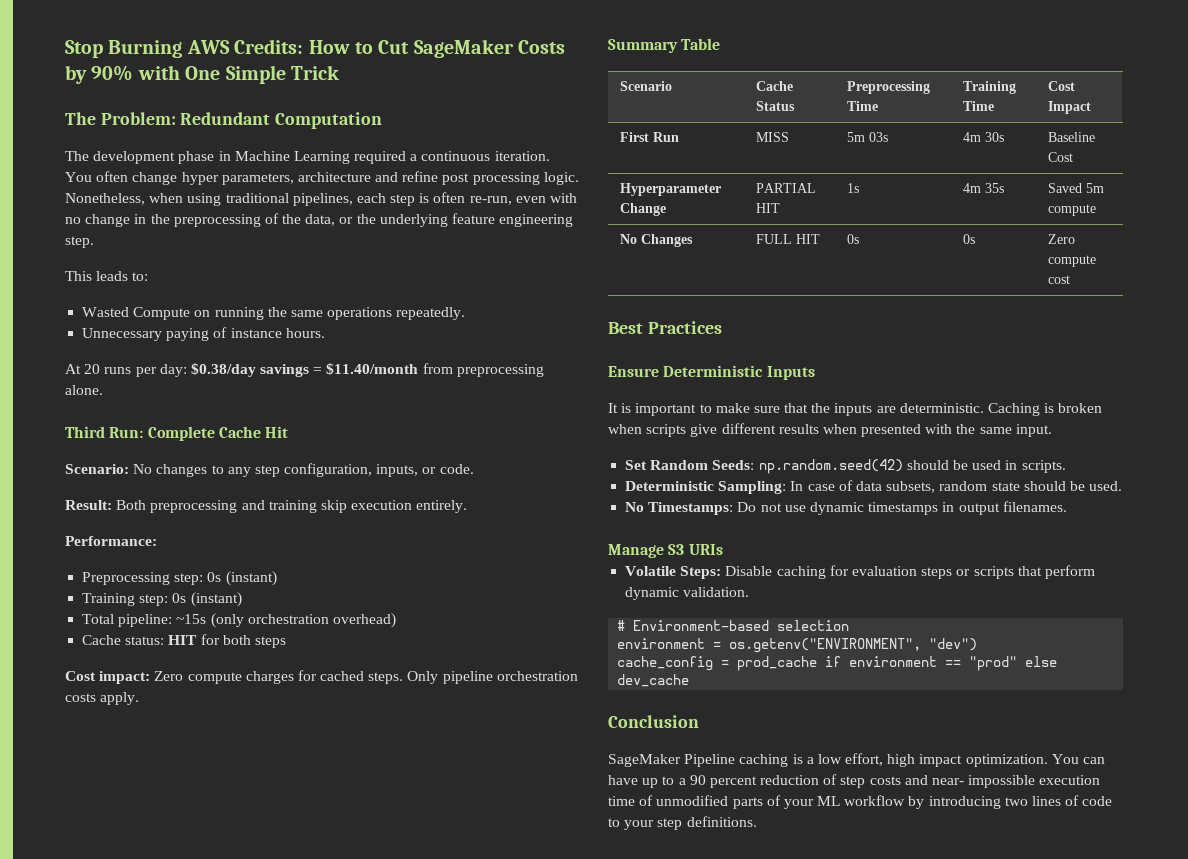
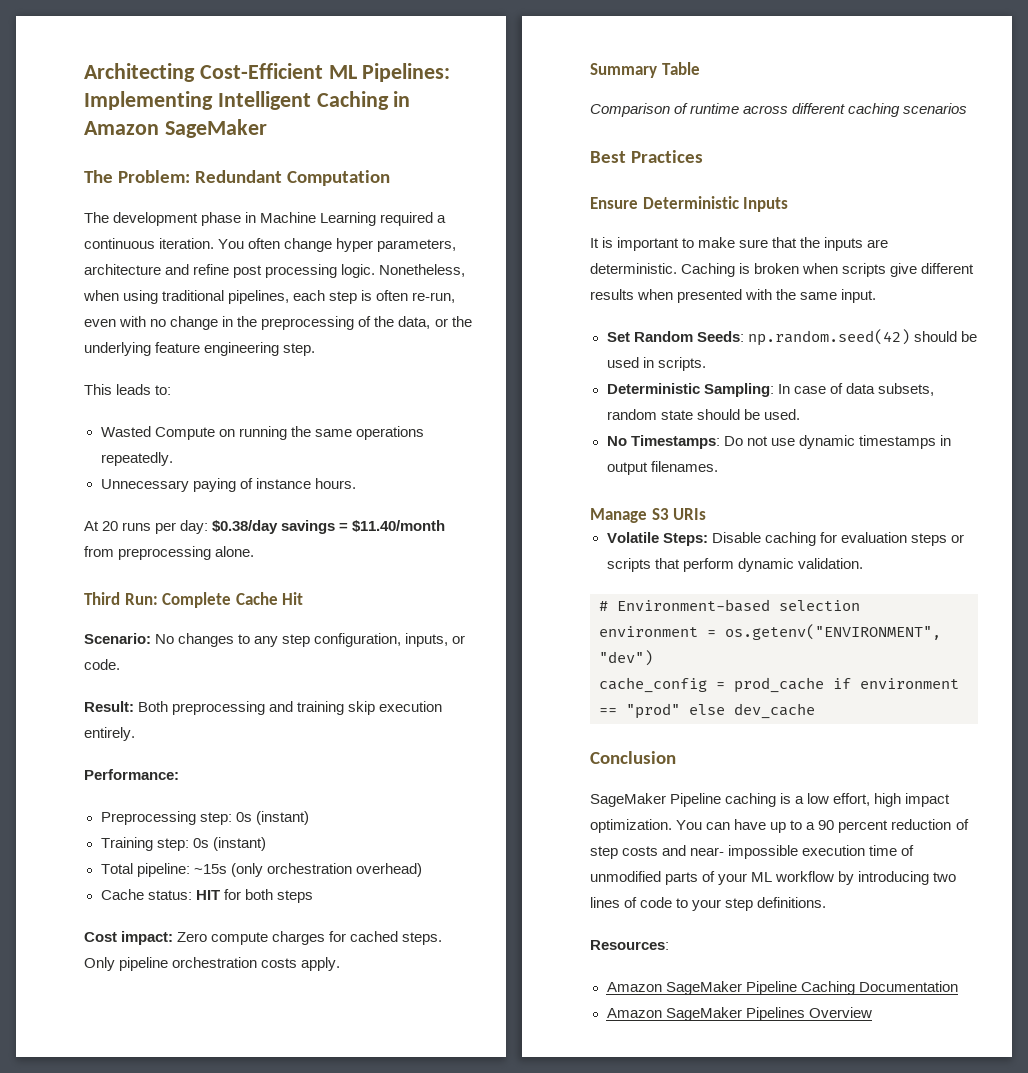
[65,39,566,58] [65,65,339,84] Stop Burning AWS Credits: How to Cut SageMaker Costs by 90% with One Simple Trick -> [84,63,451,82] [84,91,411,110] [84,119,267,138] Architecting Cost-Efficient ML Pipelines: Implementing Intelligent Caching in Amazon SageMaker
[620,81,673,91] [756,81,794,91] [756,101,796,111] [847,81,931,94] [847,101,879,111] [963,81,1017,94] [963,101,995,111] [1048,81,1076,91] [1048,101,1092,114] [620,132,680,142] [756,132,790,142] [847,132,889,142] [963,132,1005,142] [1048,132,1096,142] [1048,152,1074,162] [620,183,722,196] [620,203,667,216] [756,183,817,193] [756,203,781,213] [847,183,860,193] [963,183,1005,193] [1048,183,1105,193] [1048,204,1097,216] [620,234,694,247] [756,234,821,244] [847,234,860,244] [963,234,976,244] [1048,234,1076,244] [1048,255,1097,267] [1048,275,1071,284] // Scenario | Cache Status | Preprocessing Time | Training Time | Cost Impact // First Run | MISS | 5m 03s | 4m 30s | Baseline Cost // Hyperparameter Change | PARTIAL HIT | 1s | 4m 35s | Saved 5m compute // No Changes | FULL HIT | 0s | 0s | Zero compute cost -> [590,103,968,117] // Comparison of runtime across different caching scenarios
(757, 821) none -> [590,940,669,950] [606,981,958,995] [606,1007,872,1021] // Resources: // Amazon SageMaker Pipeline Caching Documentation // Amazon SageMaker Pipelines Overview

